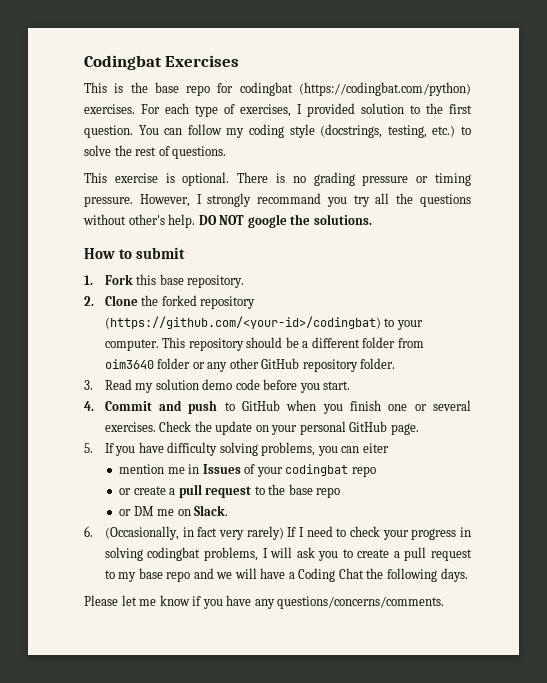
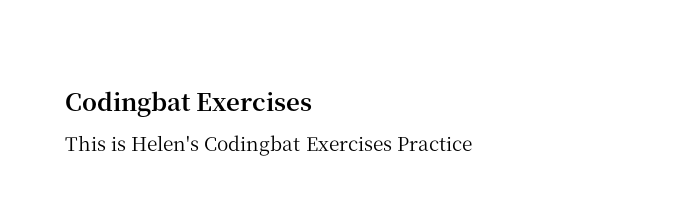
[130,82,471,96] [84,103,472,117] [84,124,471,138] [84,145,227,159] [84,172,472,186] [84,193,471,207] [83,214,372,228] [84,247,186,259] [84,274,245,288] [84,295,256,309] [104,316,423,330] [104,337,424,351] [104,358,396,372] [84,379,351,393] [84,400,471,414] [104,421,419,435] [84,442,389,456] [119,464,376,477] [119,484,341,498] [119,505,229,516] [84,526,472,540] [104,547,472,561] [104,568,468,582] [84,595,445,609] the base repo for codingbat (https://codingbat.com/python) exercises. For each type of exercises, I provided solution to the first question. You can follow my coding style (docstrings, testing, etc.) to solve the rest of questions. // This exercise is optional. There is no grading pressure or timing pressure. However, I strongly recommand you try all the questions without other's help. DO NOT google the solutions. // How to submit // 1. Fork this base repository. // 2. Clone the forked repository (https://github.com/<your-id>/codingbat) to your computer. This repository should be a different folder from oim3640 folder or any other GitHub repository folder. // 3. Read my solution demo code before you start. // 4. Commit and push to GitHub when you finish one or several exercises. Check the update on your personal GitHub page. // 5. If you have difficulty solving problems, you can eiter // mention me in Issues of your codingbat repo // or create a pull request to the base repo // or DM me on Slack. // 6. (Occasionally, in fact very rarely) If I need to check your progress in solving codingbat problems, I will ask you to create a pull request to my base repo and we will have a Coding Chat the following days. // Please let me know if you have any questions/concerns/comments. -> [131,135,472,156] Helen's Codingbat Exercises Practice

